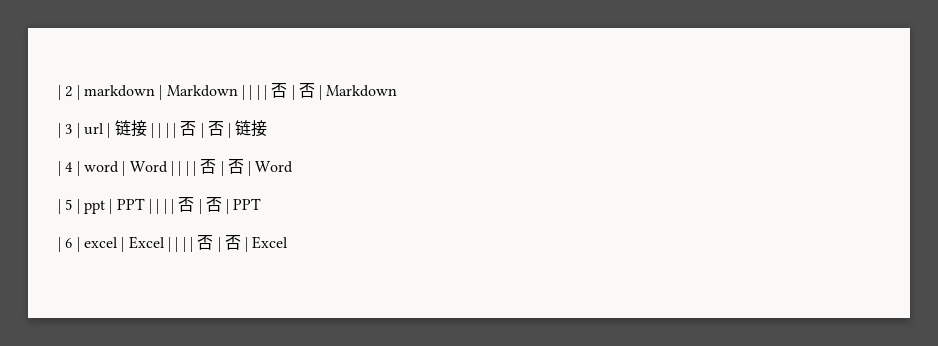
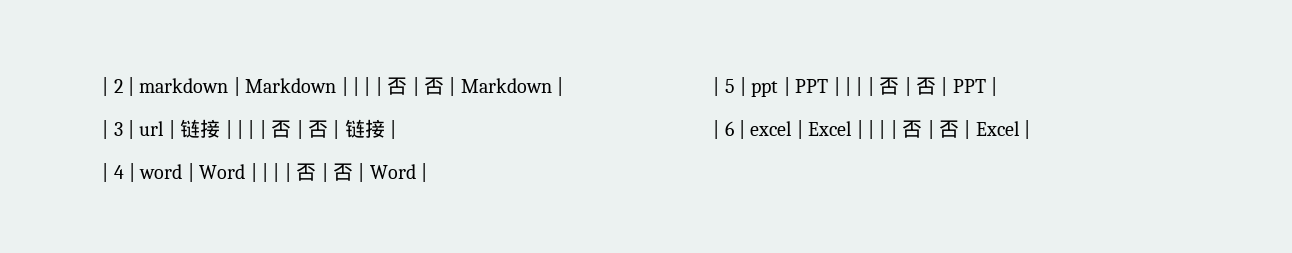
(398, 91) none -> [557,77,564,96] |
(268, 128) none -> [390,120,397,139] |
(294, 167) none -> [421,163,428,182] |
(262, 204) none -> [991,77,998,96] |
(289, 242) none -> [1024,120,1031,139] |

